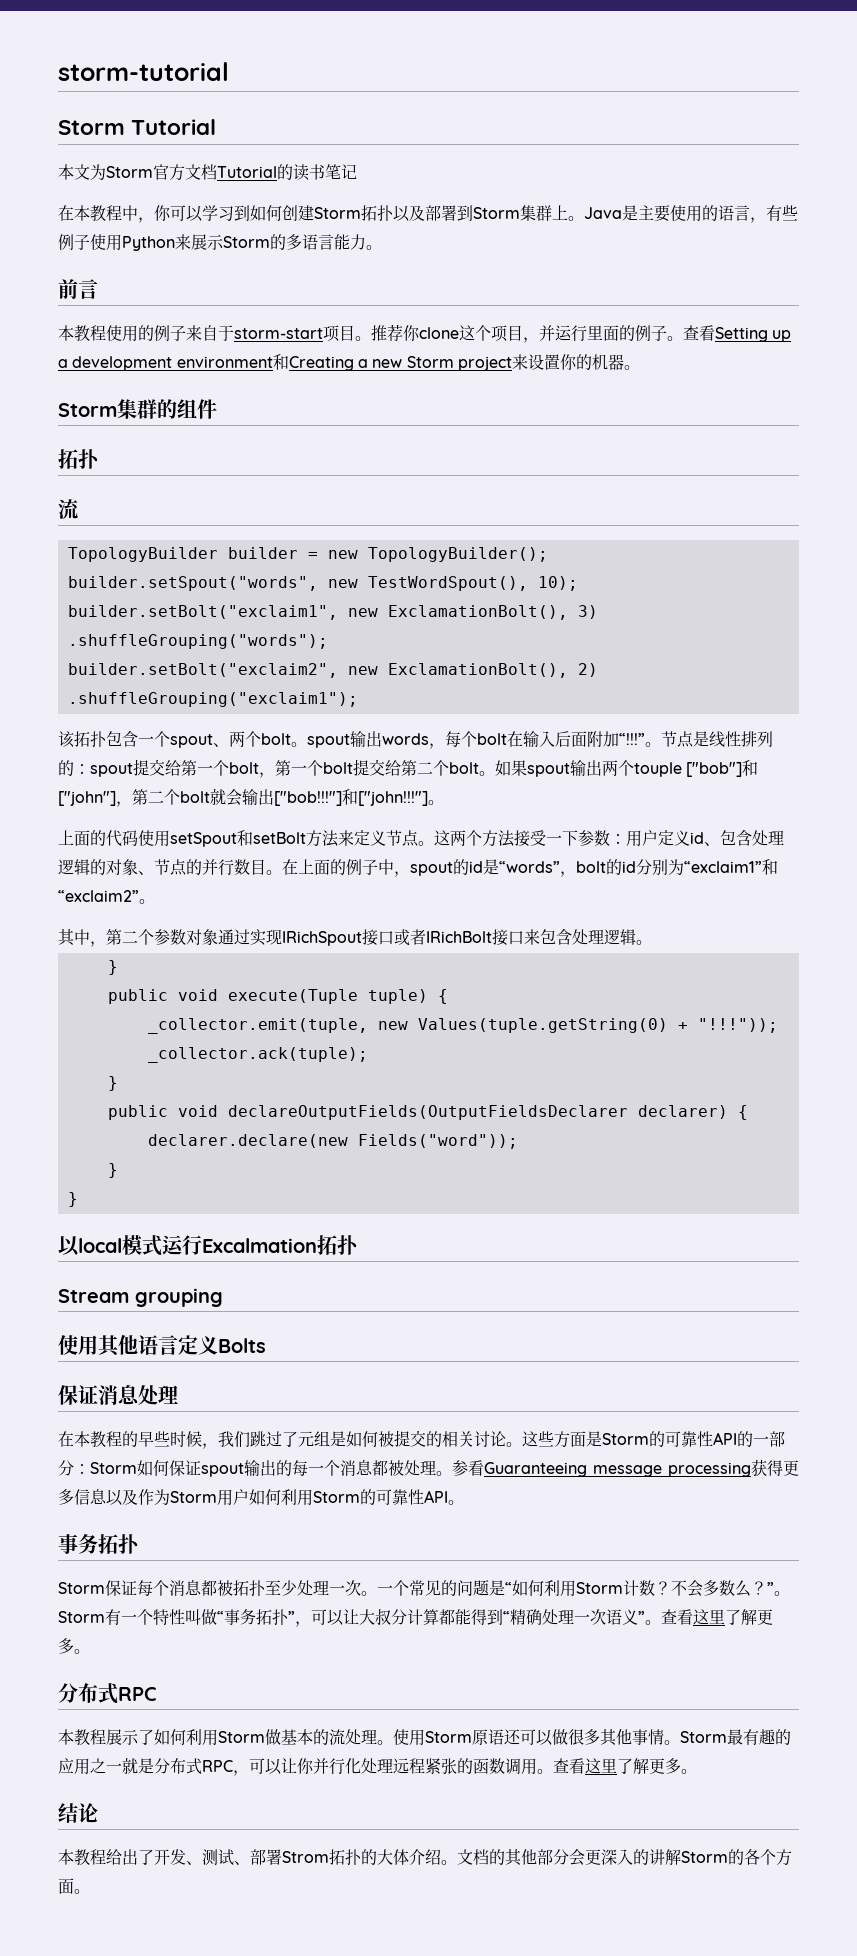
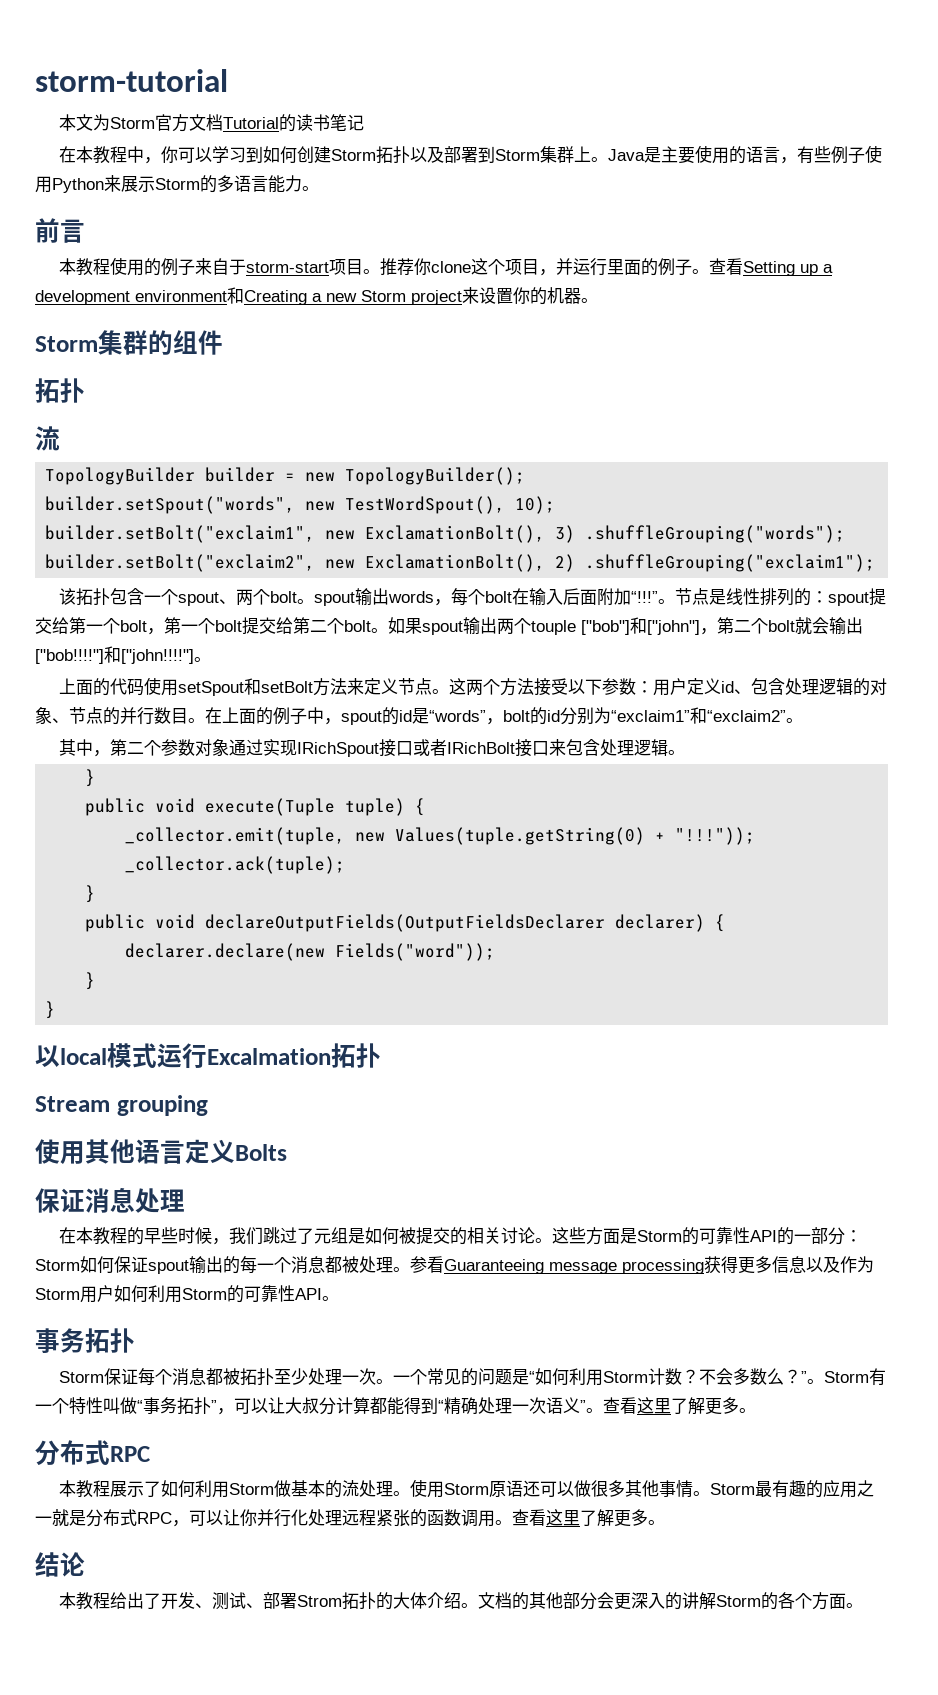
[58,119,217,135] // Storm Tutorial -> (228, 80) none
[274,789,428,806] ["bob!!!"]和["john!!!"] -> [35,646,194,664] ["bob!!!!"]和["john!!!!"]
[546,835,562,844] 一 -> [568,679,586,694] 以

